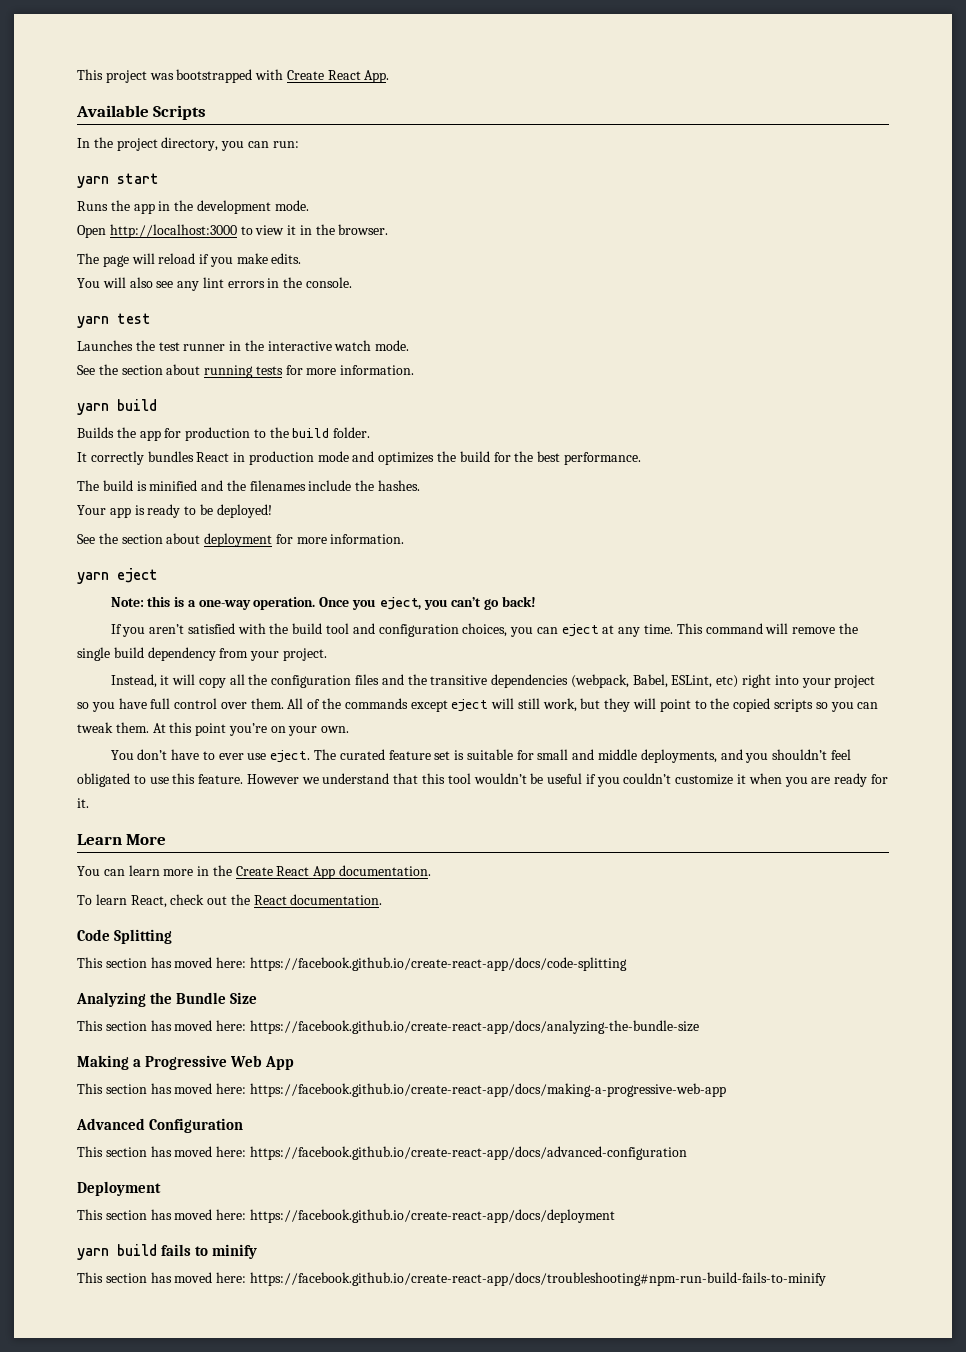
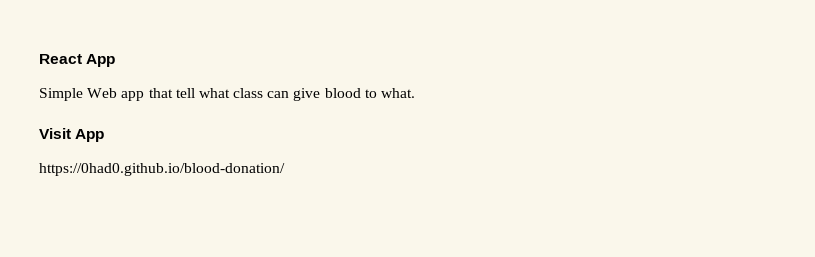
[77,69,390,83] [76,105,207,120] [77,137,299,151] [77,173,159,188] [77,200,309,214] [77,224,389,238] [77,253,302,267] [77,277,353,291] [77,313,151,328] [77,340,410,351] [77,364,415,378] [77,399,157,415] [77,427,371,441] [77,451,641,465] [77,480,421,491] [77,504,272,518] [77,533,405,547] [77,568,158,584] [110,596,536,610] [110,623,858,637] [77,647,327,661] [110,674,876,688] [77,698,879,712] [77,722,350,736] [110,749,851,763] [77,773,888,787] [77,798,89,808] [77,834,167,845] [77,865,432,879] [77,894,383,908] [77,929,173,944] [77,957,627,971] [76,992,258,1007] [77,1020,699,1034] [77,1055,295,1070] [77,1083,726,1097] [76,1118,244,1133] [77,1146,687,1160] [77,1181,161,1196] [77,1209,615,1223] [77,1244,258,1260] [77,1272,826,1286] This project was bootstrapped with Create React App. // Available Scripts // In the project directory, you can run: // yarn start // Runs the app in the development mode. // Open http://localhost:3000 to view it in the browser. // The page will reload if you make edits. // You will also see any lint errors in the console. // yarn test // Launches the test runner in the interactive watch mode. // See the section about running tests for more information. // yarn build // Builds the app for production to the build folder. // It correctly bundles React in production mode and optimizes the build for the best performance. // The build is minified and the filenames include the hashes. // Your app is ready to be deployed! // See the section about deployment for more information. // yarn eject // Note: this is a one-way operation. Once you eject, you can’t go back! // If you aren’t satisfied with the build tool and configuration choices, you can eject at any time. This command will remove the single build dependency from your project. // Instead, it will copy all the configuration files and the transitive dependencies (webpack, Babel, ESLint, etc) right into your project so you have full control over them. All of the commands except eject will still work, but they will point to the copied scripts so you can tweak them. At this point you’re on your own. // You don’t have to ever use eject. The curated feature set is suitable for small and middle deployments, and you shouldn’t feel obligated to use this feature. However we understand that this tool wouldn’t be useful if you couldn’t customize it when you are ready for it. // Learn More // You can learn more in the Create React App documentation. // To learn React, check out the React documentation. // Code Splitting // This section has moved here: https://facebook.github.io/create-react-app/docs/code-splitting // Analyzing the Bundle Size // This section has moved here: https://facebook.github.io/create-react-app/docs/analyzing-the-bundle-size // Making a Progressive Web App // This section has moved here: https://facebook.github.io/create-react-app/docs/making-a-progressive-web-app // Advanced Configuration // This section has moved here: https://facebook.github.io/create-react-app/docs/advanced-configuration // Deployment // This section has moved here: https://facebook.github.io/create-react-app/docs/deployment // yarn build fails to minify // This section has moved here: https://facebook.github.io/create-react-app/docs/troubleshooting#npm-run-build-fails-to-minify -> [39,54,116,67] [39,88,416,101] [39,128,105,142] [39,163,285,176] React App // Simple Web app that tell what class can give blood to what. // Visit App // https://0had0.github.io/blood-donation/

